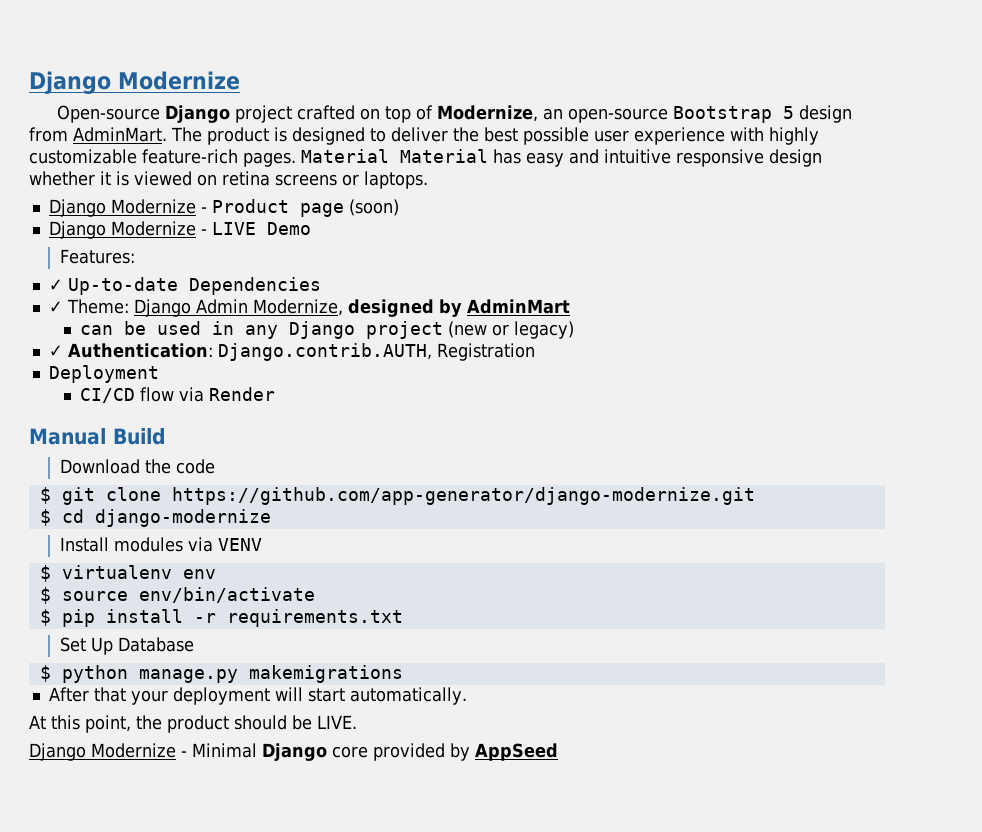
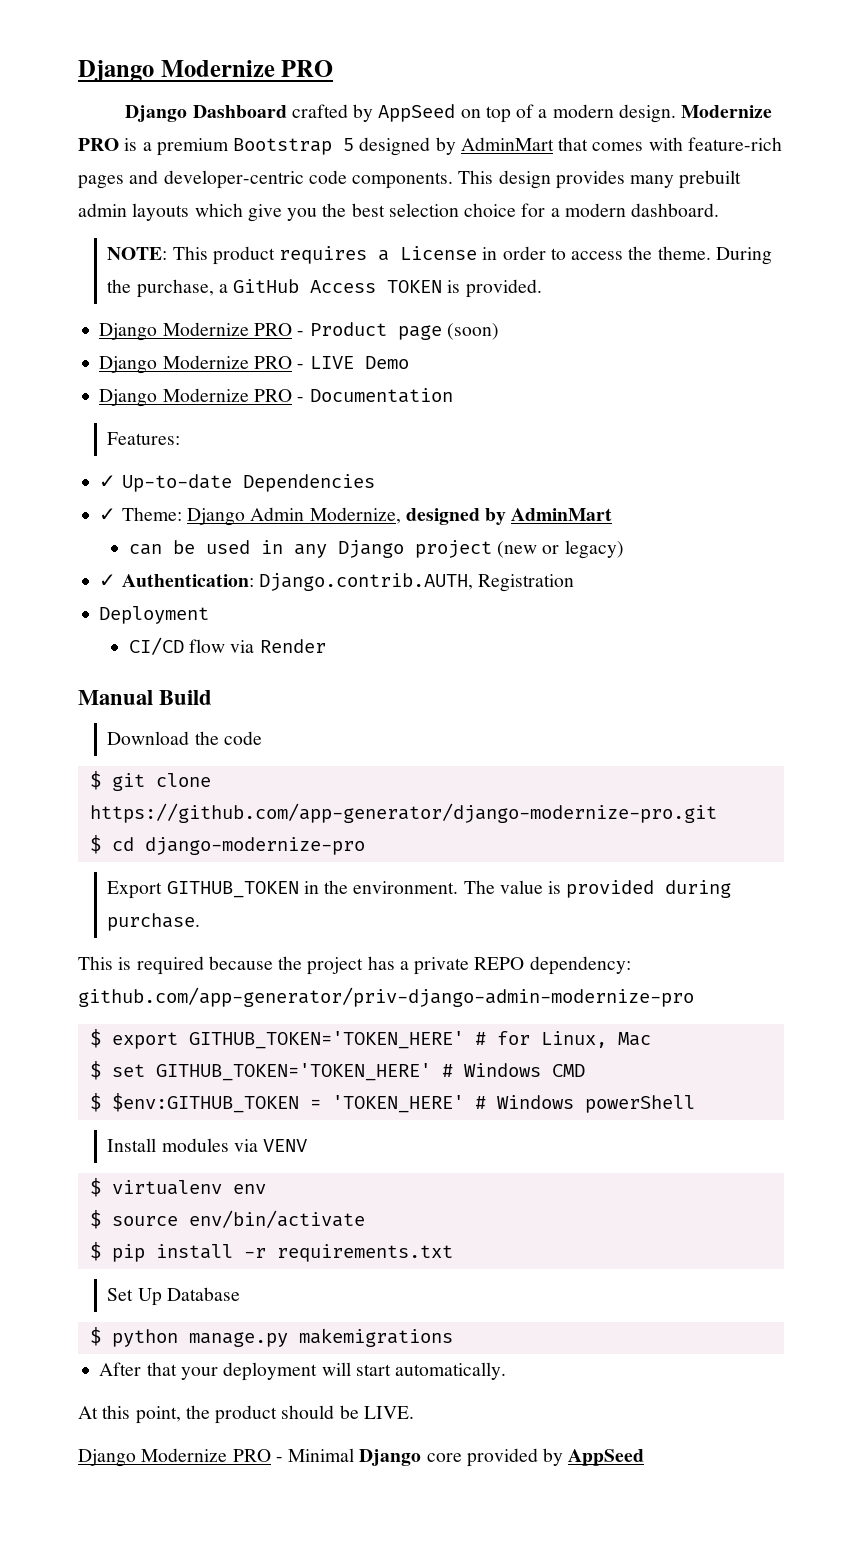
[29,71,240,94] [56,105,852,123] [29,127,819,145] [29,149,822,167] [29,171,428,189] [48,199,196,217] Django Modernize // Open-source Django project crafted on top of Modernize, an open-source Bootstrap 5 design from AdminMart. The product is designed to deliver the best possible user experience with highly customizable feature-rich pages. Material Material has easy and intuitive responsive design whether it is viewed on retina screens or laptops. // Django Modernize -> [78,60,334,82] [125,104,773,123] [78,137,782,156] [78,170,742,189] [78,203,720,222] [107,246,772,265] [107,279,542,298] [99,322,292,341] Django Modernize PRO // Django Dashboard crafted by AppSeed on top of a modern design. Modernize PRO is a premium Bootstrap 5 designed by AdminMart that comes with feature-rich pages and developer-centric code components. This design provides many prebuilt admin layouts which give you the best selection choice for a modern dashboard. // NOTE: This product requires a License in order to access the theme. During the purchase, a GitHub Access TOKEN is provided. // Django Modernize PRO
(196, 228) none -> [253,356,292,369] PRO
(311, 228) none -> [99,388,453,407] // Django Modernize PRO - Documentation
[171,487,755,505] https://github.com/app-generator/django-modernize.git -> [89,803,717,823] https://github.com/app-generator/django-modernize-pro.git
[94,509,271,527] django-modernize -> [144,837,365,855] [107,880,732,899] [107,913,201,931] [78,956,631,975] [78,987,694,1007] [89,1029,651,1049] [89,1061,585,1081] [89,1093,695,1113] django-modernize-pro // Export GITHUB_TOKEN in the environment. The value is provided during purchase. // This is required because the project has a private REPO dependency: github.com/app-generator/priv-django-admin-modernize-pro // $ export GITHUB_TOKEN='TOKEN_HERE' # for Linux, Mac // $ set GITHUB_TOKEN='TOKEN_HERE' # Windows CMD // $ $env:GITHUB_TOKEN = 'TOKEN_HERE' # Windows powerShell
(176, 750) none -> [232,1449,271,1462] PRO

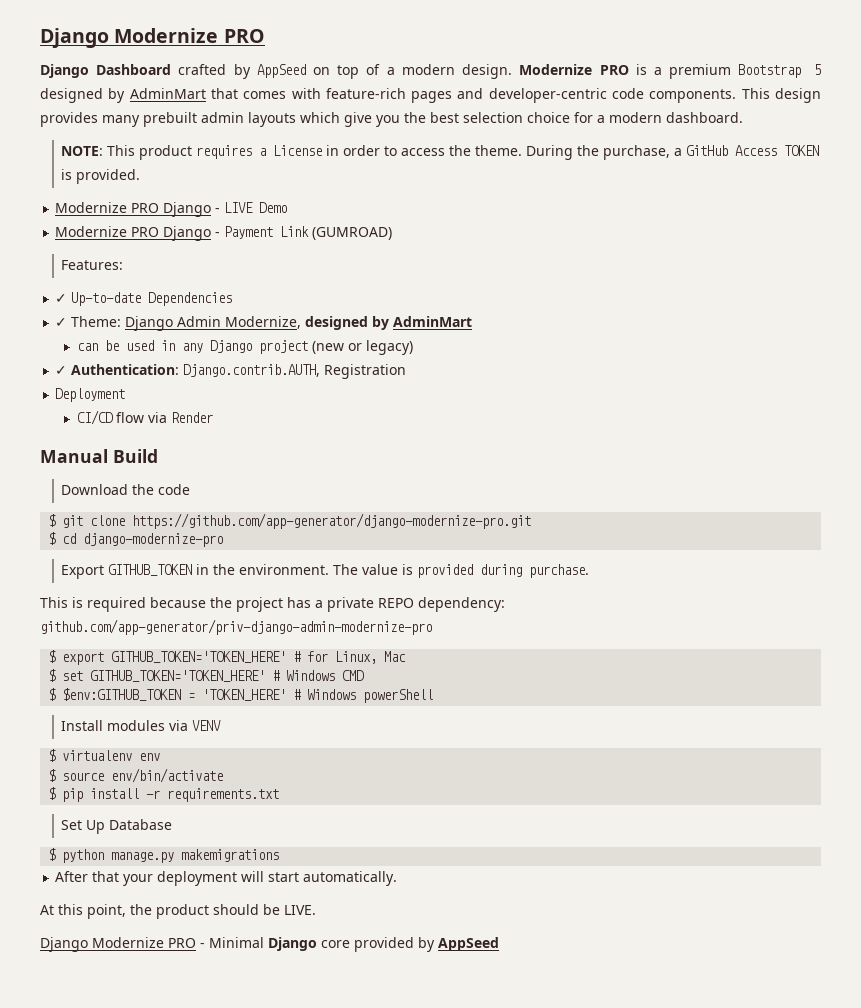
[99,322,499,341] [99,355,292,374] Django Modernize PRO - Product page (soon) // Django Modernize PRO -> [55,202,212,217] Modernize PRO Django
[99,388,453,407] Django Modernize PRO - Documentation -> [55,226,393,241] Modernize PRO Django - Payment Link (GUMROAD)

